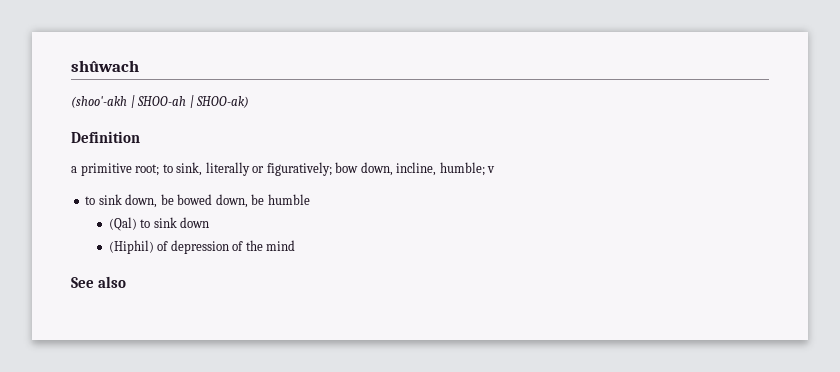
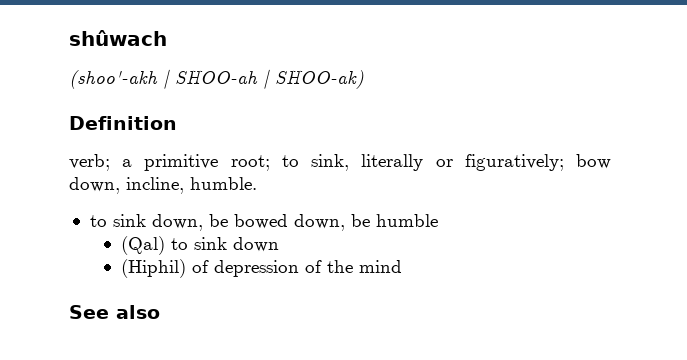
(140, 137) none -> [69,154,110,171] verb;
[439,162,496,176] humble; v -> [190,177,257,190] humble.

